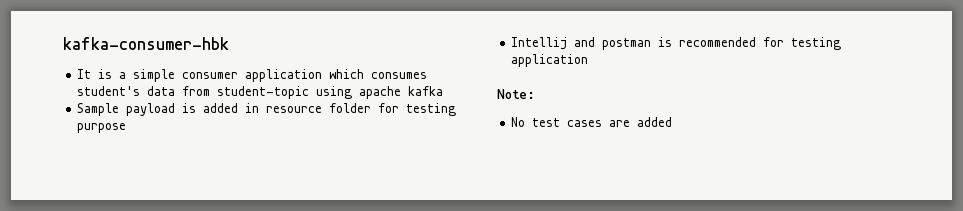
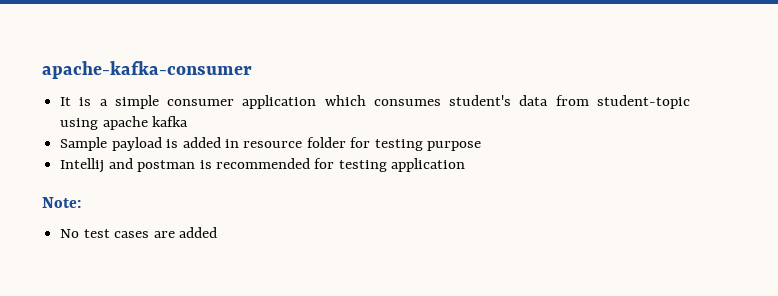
[63,37,229,50] kafka-consumer-hbk -> [42,61,252,79] apache-kafka-consumer

